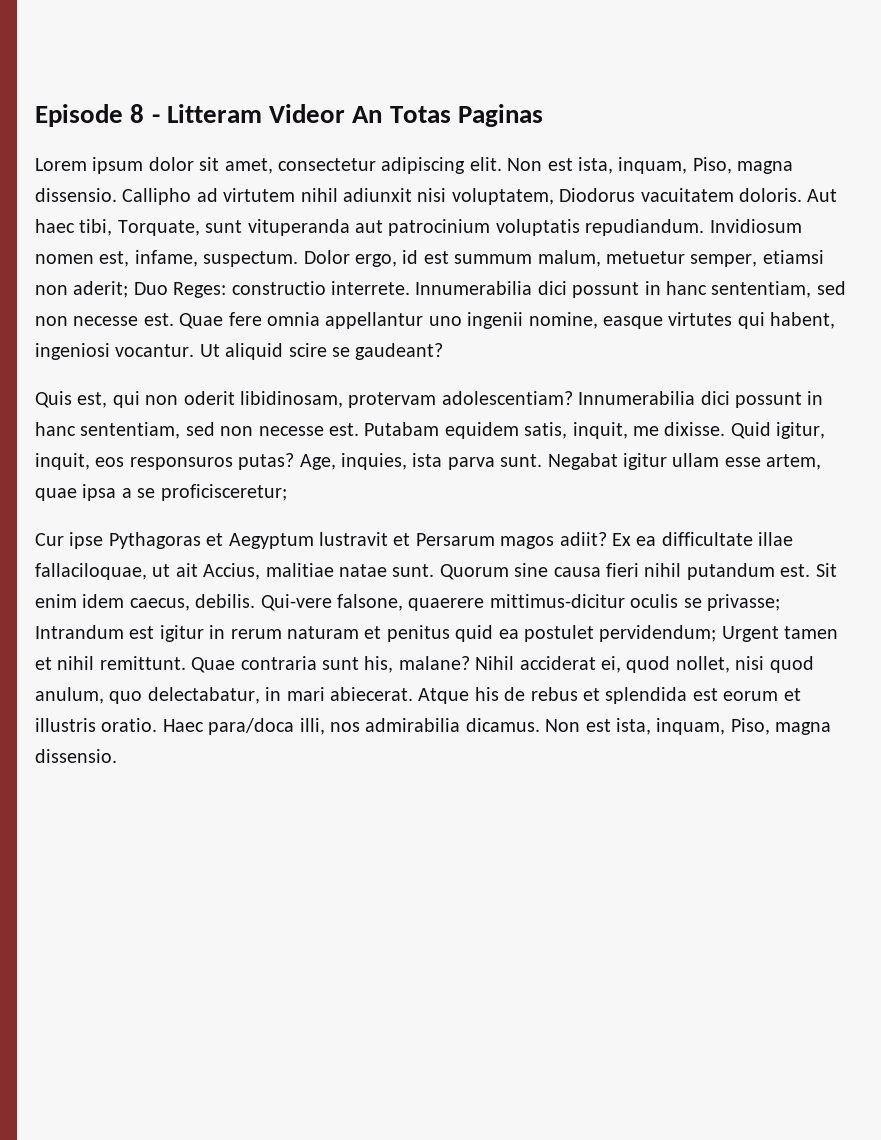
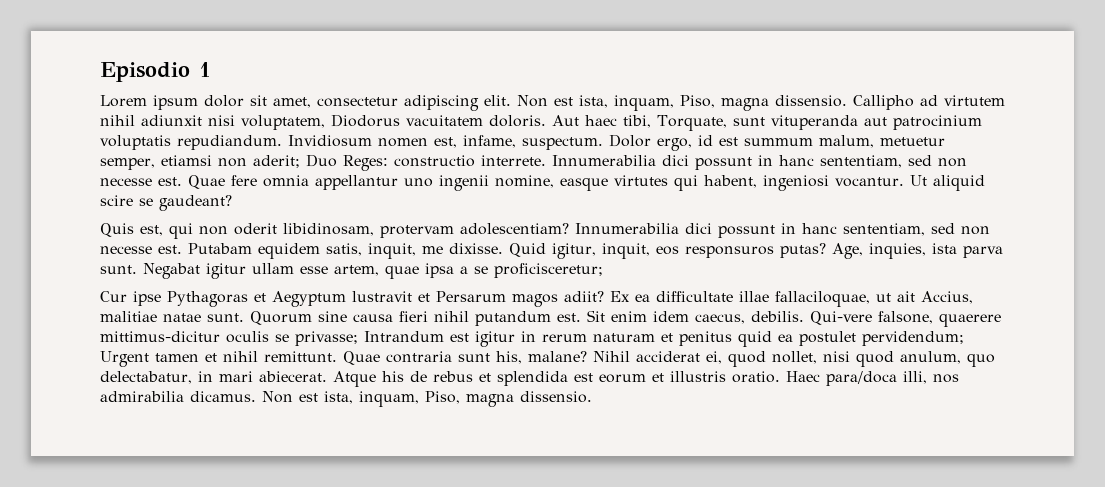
[35,104,544,127] Episode 8 - Litteram Videor An Totas Paginas -> [100,62,211,82] Episodio 1

